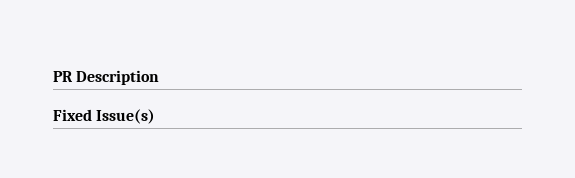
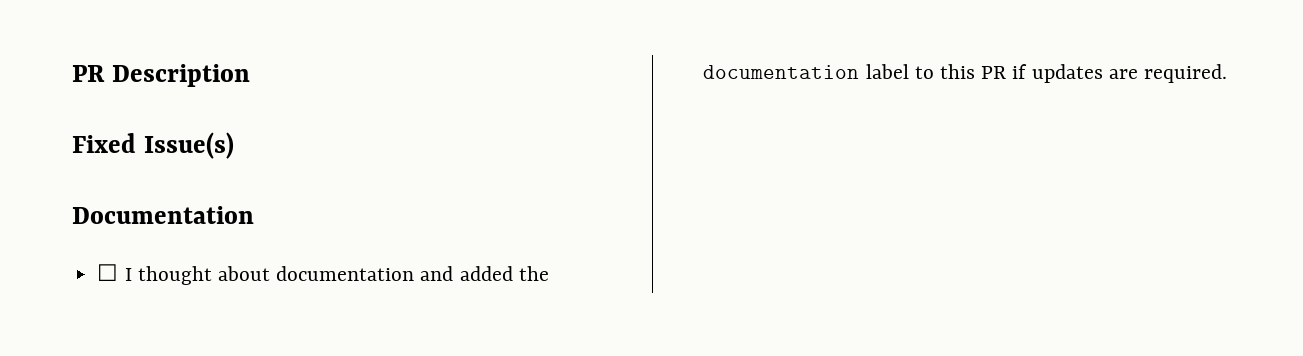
(156, 116) none -> [72,206,254,224] [97,264,549,285] [703,64,1227,83] // Documentation // ☐ I thought about documentation and added the documentation label to this PR if updates are required.

